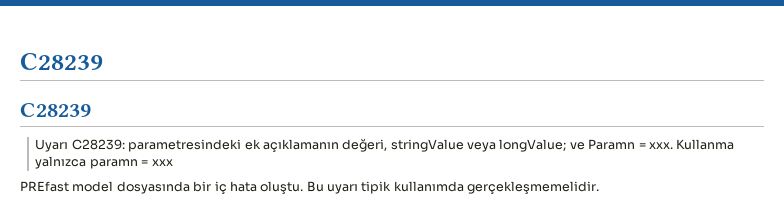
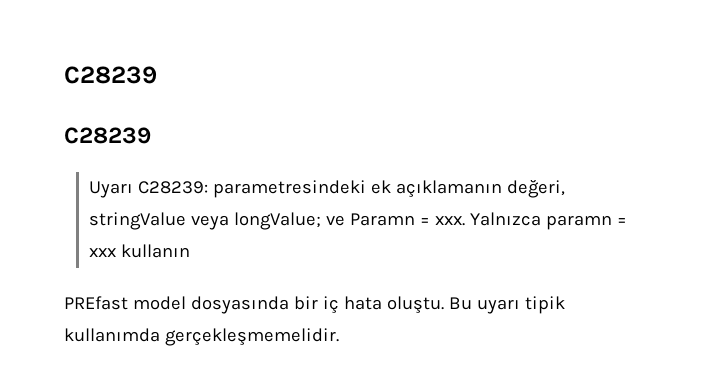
[676,139,735,150] [35,156,87,169] Kullanma yalnızca -> [470,212,542,226] Yalnızca
(173, 162) none -> [121,244,191,258] kullanın

